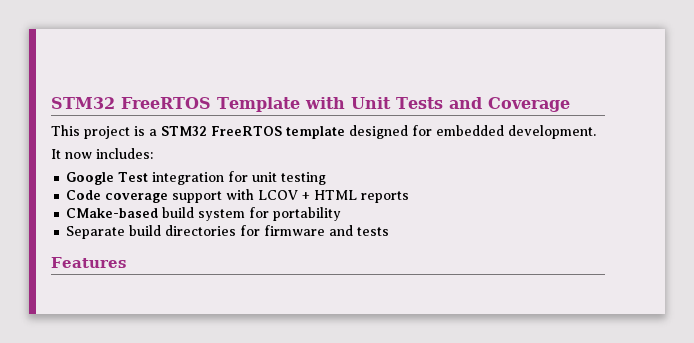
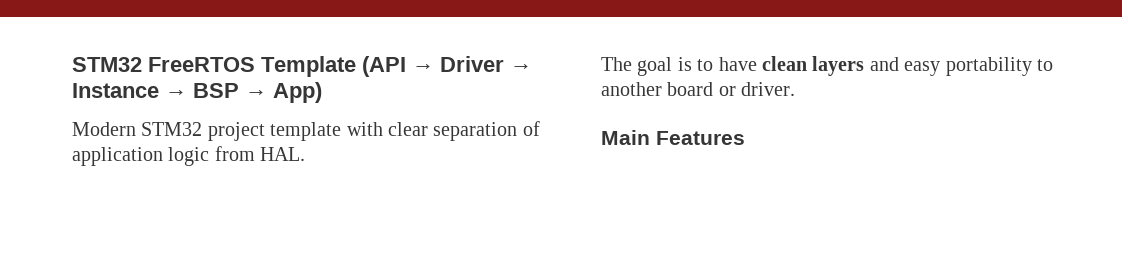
[304,97,570,112] [51,125,596,139] [51,148,153,159] [66,171,327,185] [66,189,410,203] [66,207,342,221] [66,225,390,239] with Unit Tests and Coverage // This project is a STM32 FreeRTOS template designed for embedded development. // It now includes: // Google Test integration for unit testing // Code coverage support with LCOV + HTML reports // CMake-based build system for portability // Separate build directories for firmware and tests // -> [362,56,532,77] [72,82,322,103] [72,121,540,141] [72,146,306,166] [601,56,1053,76] [601,82,796,96] [601,130,650,145] (API → Driver → Instance → BSP → App) // Modern STM32 project template with clear separation of application logic from HAL. // The goal is to have clean layers and easy portability to another board or driver. // Main

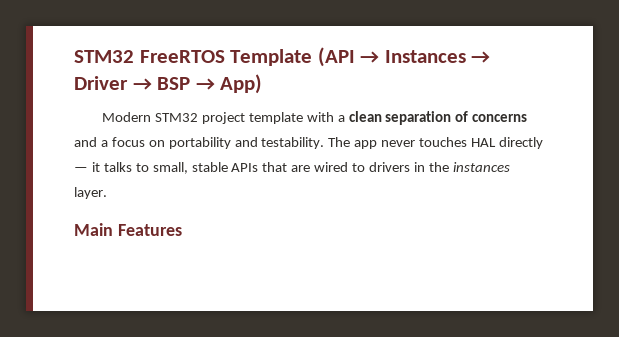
[440,56,532,72] [72,83,159,98] Driver → Instance -> [384,50,491,63] [74,76,128,90] Instances → Driver
[388,121,540,141] [72,146,306,166] [601,56,1053,76] [601,82,796,96] clear separation of application logic from HAL. // The goal is to have clean layers and easy portability to another board or driver. -> [337,111,528,125] [74,137,543,149] [74,162,510,174] [74,187,107,199] a clean separation of concerns and a focus on portability and testability. The app never touches HAL directly — it talks to small, stable APIs that are wired to drivers in the instances layer.

